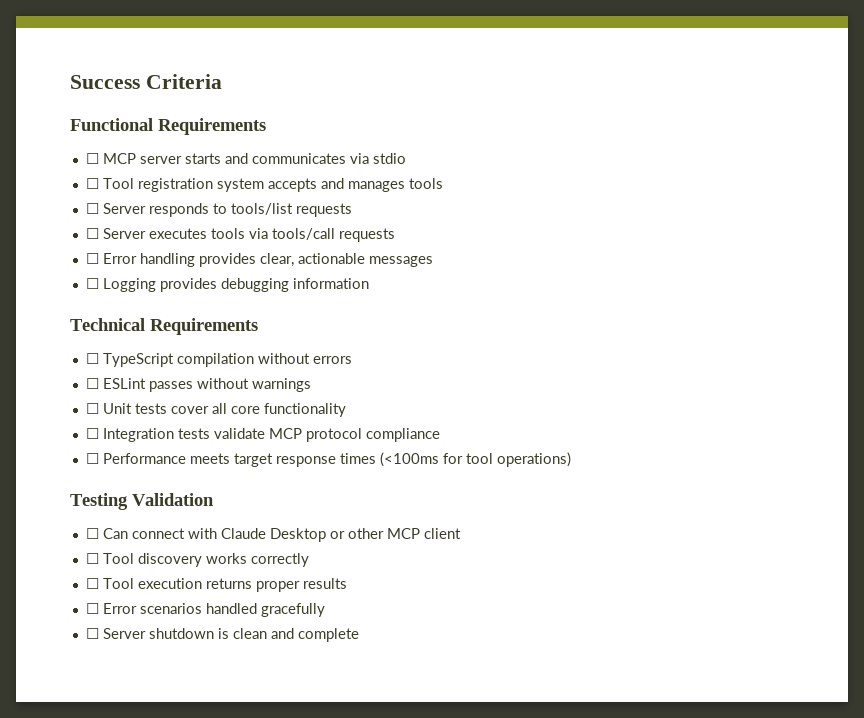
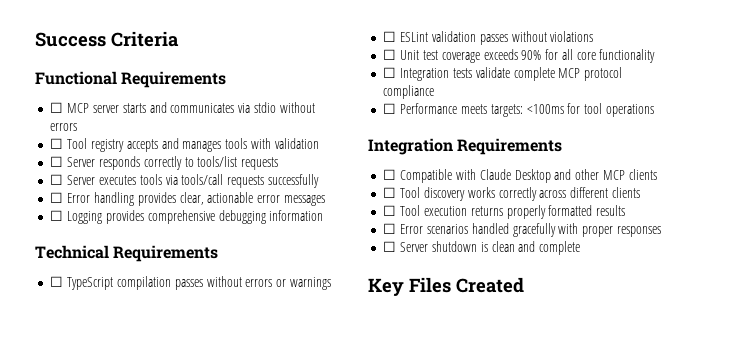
[85,178,264,192] // ☐ Tool registration system -> [279,102,315,113] [50,123,78,131] [50,138,124,152] without errors // ☐ Tool registry
(443, 183) none -> [250,138,319,149] with validation
(209, 210) none -> [143,156,182,170] correctly
(395, 235) none -> [267,174,319,188] successfully
(365, 258) none -> [257,195,281,203] error
(217, 285) none -> [147,210,215,224] comprehensive
[257,353,352,364] without errors -> [174,276,331,290] passes without errors or warnings
[148,378,311,392] passes without warnings -> [431,31,594,45] validation passes without violations
[134,403,209,414] tests cover -> [422,49,559,63] test coverage exceeds 90% for
(265, 433) none -> [513,67,555,81] complete
[233,452,571,467] [70,493,214,510] [85,528,185,539] target response times (<100ms for tool operations) // Testing Validation // ☐ Can connect -> [490,103,654,117] [368,138,563,155] [383,169,453,183] targets: <100ms for tool operations // Integration Requirements // ☐ Compatible
[329,531,345,539] or -> [554,169,572,180] and
[423,528,461,539] client -> [628,169,657,180] clients
(309, 560) none -> [539,187,640,198] across different clients
[255,581,300,592] proper -> [506,205,593,219] properly formatted
(325, 610) none -> [558,223,661,237] with proper responses
(359, 635) none -> [368,277,524,296] // Key Files Created

